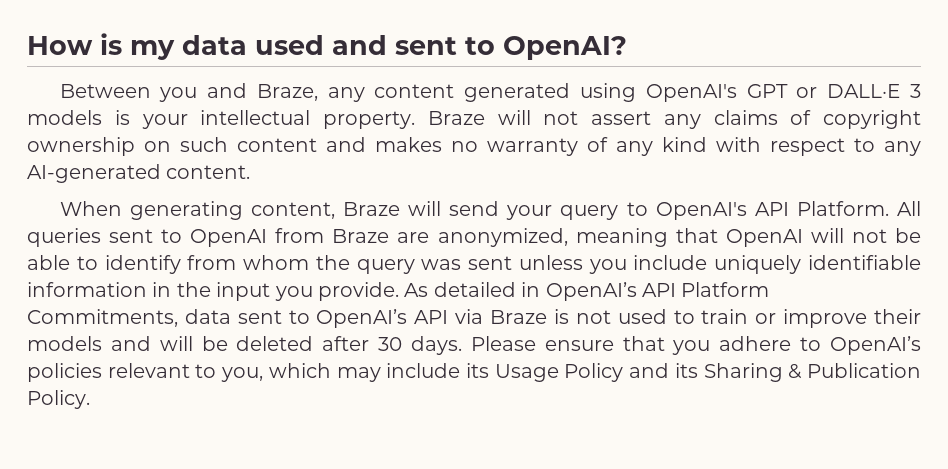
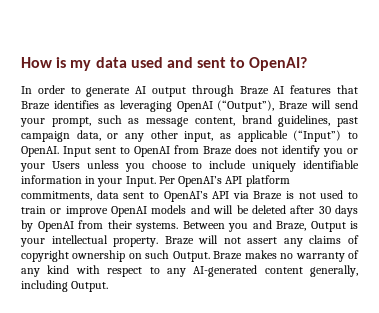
[59,83,921,102] [27,110,102,125] Between you and Braze, any content generated using OpenAI's GPT or DALL·E 3 models -> [21,85,359,97] [21,100,358,112] [20,115,358,127] [21,130,358,142] [21,145,358,157] [20,160,359,172] [21,175,290,187] [21,190,358,202] [21,205,359,217] [21,220,346,232] In order to generate AI output through Braze AI features that Braze identifies as leveraging OpenAI (“Output”), Braze will send your prompt, such as message content, brand guidelines, past campaign data, or any other input, as applicable (“Input”) to OpenAI. Input sent to OpenAI from Braze does not identify you or your Users unless you choose to include uniquely identifiable information in your Input. Per OpenAI’s API platform commitments, data sent to OpenAI’s API via Braze is not used to train or improve OpenAI models and will be deleted after 30 days by OpenAI from their systems. Between you and Braze, Output
[237,137,366,152] content and -> [172,251,243,262] Output. Braze
[166,165,251,179] [59,201,921,220] [27,228,922,247] [27,255,921,274] [27,282,770,301] [27,309,922,328] [27,336,922,355] [27,363,921,382] [27,390,90,409] content. // When generating content, Braze will send your query to OpenAI's API Platform. All queries sent to OpenAI from Braze are anonymized, meaning that OpenAI will not be able to identify from whom the query was sent unless you include uniquely identifiable information in the input you provide. As detailed in OpenAI’s API Platform Commitments, data sent to OpenAI’s API via Braze is not used to train or improve their models and will be deleted after 30 days. Please ensure that you adhere to OpenAI’s policies relevant to you, which may include its Usage Policy and its Sharing & Publication Policy. -> [264,265,358,277] [21,280,109,292] content generally, including Output.

